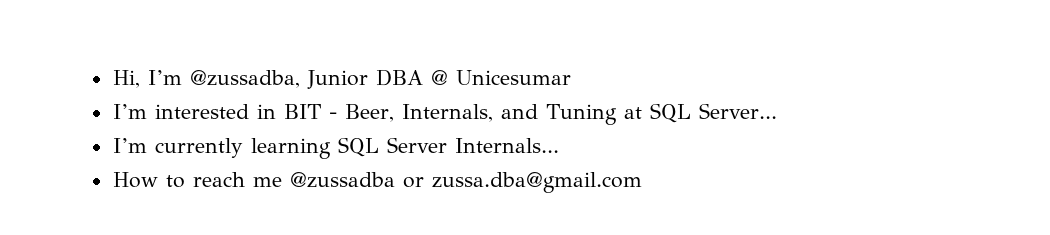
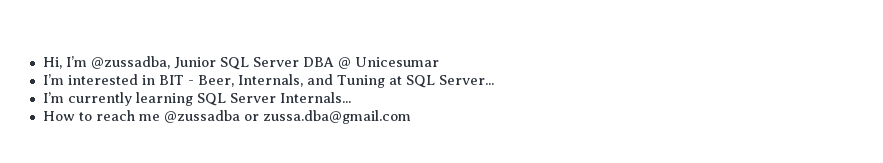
(368, 79) none -> [219,57,299,70] SQL Server

